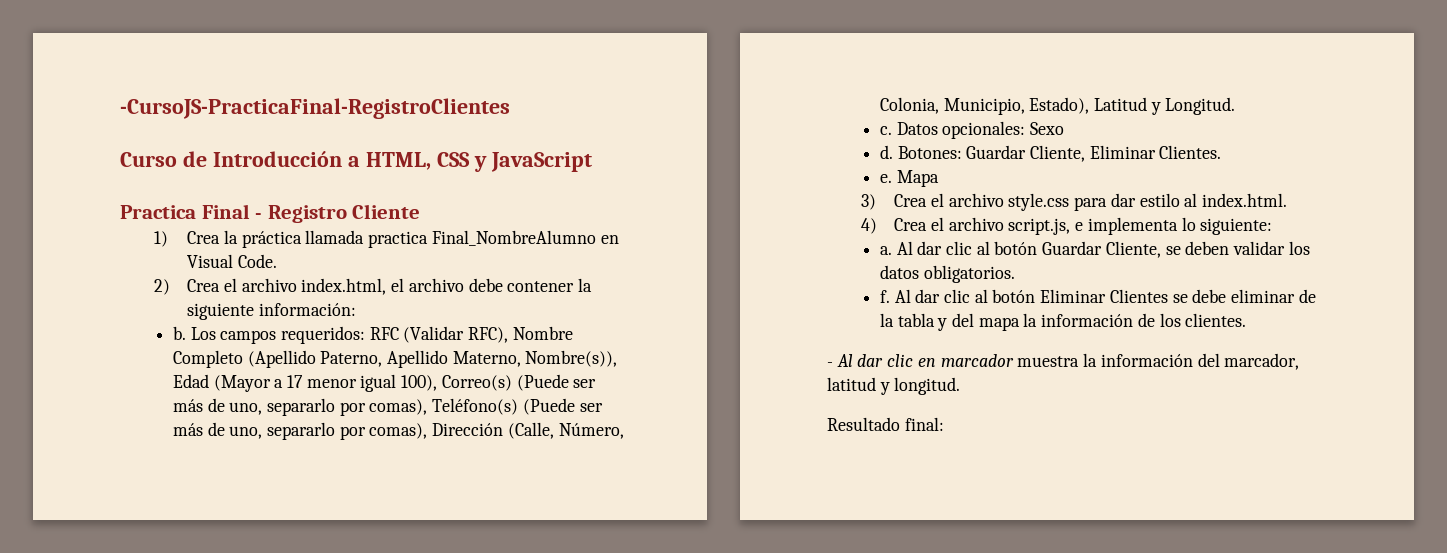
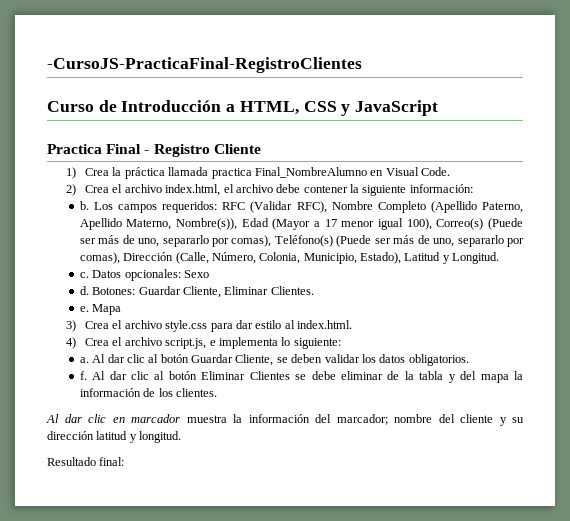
[827,362,833,367] - -> (217, 392) none
[1224,353,1300,370] marcador, -> [336,414,524,426] [47,431,94,440] marcador; nombre del cliente y su dirección

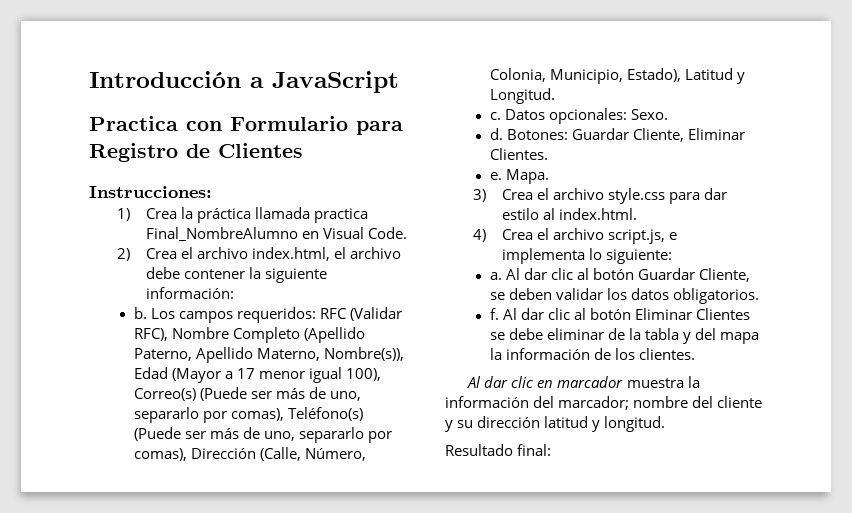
[47,57,362,73] [47,100,439,116] [47,144,261,157] -CursoJS-PracticaFinal-RegistroClientes // Curso de Introducción a HTML, CSS y JavaScript // Practica Final - Registro Cliente -> [89,71,399,93] [89,116,403,135] [89,143,303,162] [89,186,212,198] Introducción a JavaScript // Practica con Formulario para Registro de Clientes // Instrucciones:
[183,270,209,278] Sexo -> [630,109,668,120] Sexo.
[92,304,122,315] Mapa -> [505,169,549,184] Mapa.

